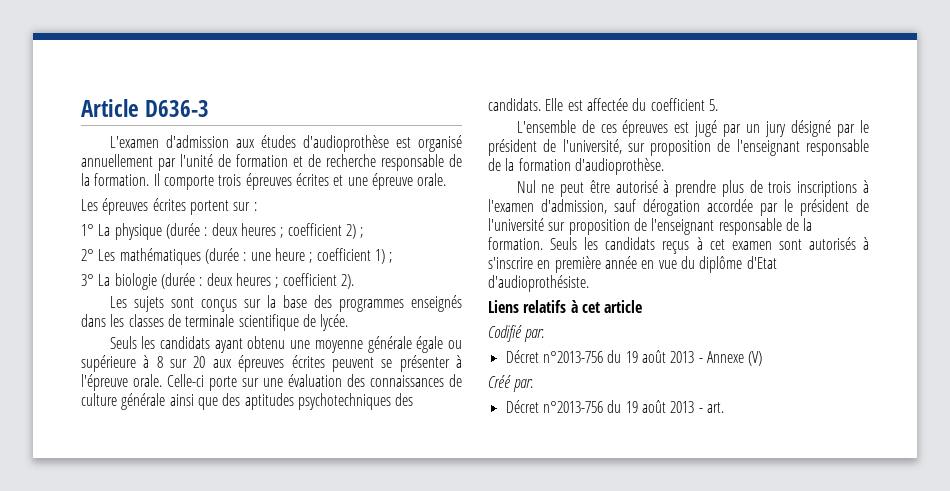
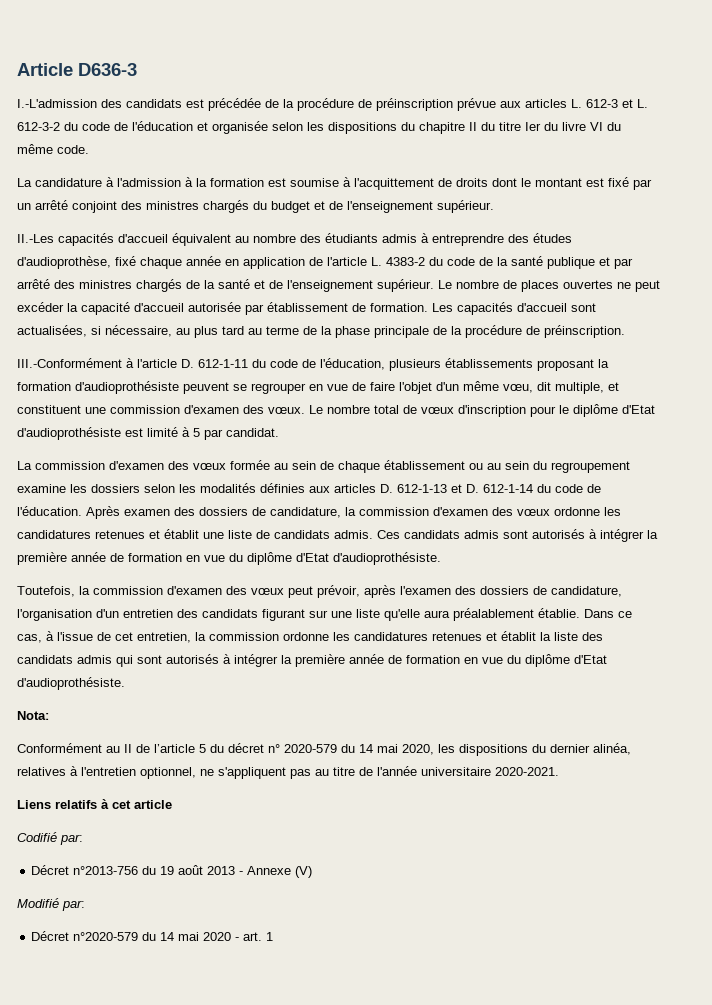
[109,135,462,152] [81,154,462,171] [81,173,447,190] [81,198,257,215] [81,223,364,240] [81,248,393,265] [81,273,354,290] [109,295,463,312] [81,314,349,331] [109,336,463,353] [81,355,463,372] [81,374,462,391] [81,393,414,410] [488,98,718,111] [516,120,869,137] [488,139,869,156] [488,158,664,175] [516,180,869,197] [488,199,869,216] [488,218,813,235] [488,237,869,254] [488,256,777,273] [488,275,589,292] L'examen d'admission aux études d'audioprothèse est organisé annuellement par l'unité de formation et de recherche responsable de la formation. Il comporte trois épreuves écrites et une épreuve orale. // Les épreuves écrites portent sur : // 1° La physique (durée : deux heures ; coefficient 2) ; // 2° Les mathématiques (durée : une heure ; coefficient 1) ; // 3° La biologie (durée : deux heures ; coefficient 2). // Les sujets sont conçus sur la base des programmes enseignés dans les classes de terminale scientifique de lycée. // Seuls les candidats ayant obtenu une moyenne générale égale ou supérieure à 8 sur 20 aux épreuves écrites peuvent se présenter à l'épreuve orale. Celle-ci porte sur une évaluation des connaissances de culture générale ainsi que des aptitudes psychotechniques des candidats. Elle est affectée du coefficient 5. // L'ensemble de ces épreuves est jugé par un jury désigné par le président de l'université, sur proposition de l'enseignant responsable de la formation d'audioprothèse. // Nul ne peut être autorisé à prendre plus de trois inscriptions à l'examen d'admission, sauf dérogation accordée par le président de l'université sur proposition de l'enseignant responsable de la formation. Seuls les candidats reçus à cet examen sont autorisés à s'inscrire en première année en vue du diplôme d'Etat d'audioprothésiste. -> [17,98,648,111] [17,121,621,134] [17,144,89,154] [17,177,652,190] [17,200,494,213] [17,233,572,246] [17,256,633,269] [17,279,660,292] [17,302,596,315] [17,325,625,338] [17,358,609,371] [17,381,619,394] [17,404,655,417] [17,427,279,440] [17,460,630,473] [17,483,601,493] [17,506,621,519] [17,529,658,542] [17,552,441,565] [17,585,622,598] [17,608,632,621] [17,631,603,643] [17,654,607,667] [17,677,125,690] [17,711,49,720] [17,743,631,756] [17,766,559,779] I.-L'admission des candidats est précédée de la procédure de préinscription prévue aux articles L. 612-3 et L. 612-3-2 du code de l'éducation et organisée selon les dispositions du chapitre II du titre Ier du livre VI du même code. // La candidature à l'admission à la formation est soumise à l'acquittement de droits dont le montant est fixé par un arrêté conjoint des ministres chargés du budget et de l'enseignement supérieur. // II.-Les capacités d'accueil équivalent au nombre des étudiants admis à entreprendre des études d'audioprothèse, fixé chaque année en application de l'article L. 4383-2 du code de la santé publique et par arrêté des ministres chargés de la santé et de l'enseignement supérieur. Le nombre de places ouvertes ne peut excéder la capacité d'accueil autorisée par établissement de formation. Les capacités d'accueil sont actualisées, si nécessaire, au plus tard au terme de la phase principale de la procédure de préinscription. // III.-Conformément à l'article D. 612-1-11 du code de l'éducation, plusieurs établissements proposant la formation d'audioprothésiste peuvent se regrouper en vue de faire l'objet d'un même vœu, dit multiple, et constituent une commission d'examen des vœux. Le nombre total de vœux d'inscription pour le diplôme d'Etat d'audioprothésiste est limité à 5 par candidat. // La commission d'examen des vœux formée au sein de chaque établissement ou au sein du regroupement examine les dossiers selon les modalités définies aux articles D. 612-1-13 et D. 612-1-14 du code de l'éducation. Après examen des dossiers de candidature, la commission d'examen des vœux ordonne les candidatures retenues et établit une liste de candidats admis. Ces candidats admis sont autorisés à intégrer la première année de formation en vue du diplôme d'Etat d'audioprothésiste. // Toutefois, la commission d'examen des vœux peut prévoir, après l'examen des dossiers de candidature, l'organisation d'un entretien des candidats figurant sur une liste qu'elle aura préalablement établie. Dans ce cas, à l'issue de cet entretien, la commission ordonne les candidatures retenues et établit la liste des candidats admis qui sont autorisés à intégrer la première année de formation en vue du diplôme d'Etat d'audioprothésiste. // Nota: // Conformément au II de l’article 5 du décret n° 2020-579 du 14 mai 2020, les dispositions du dernier alinéa, relatives à l'entretien optionnel, ne s'appliquent pas au titre de l'année universitaire 2020-2021.
[488,375,534,392] [505,400,695,413] Créé par: // Décret n°2013-756 du 19 août 2013 -> [17,898,85,911] [31,931,232,941] Modifié par: // Décret n°2020-579 du 14 mai 2020
(724, 407) none -> [266,932,274,941] 1

